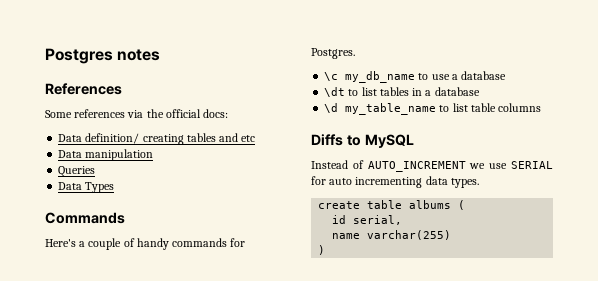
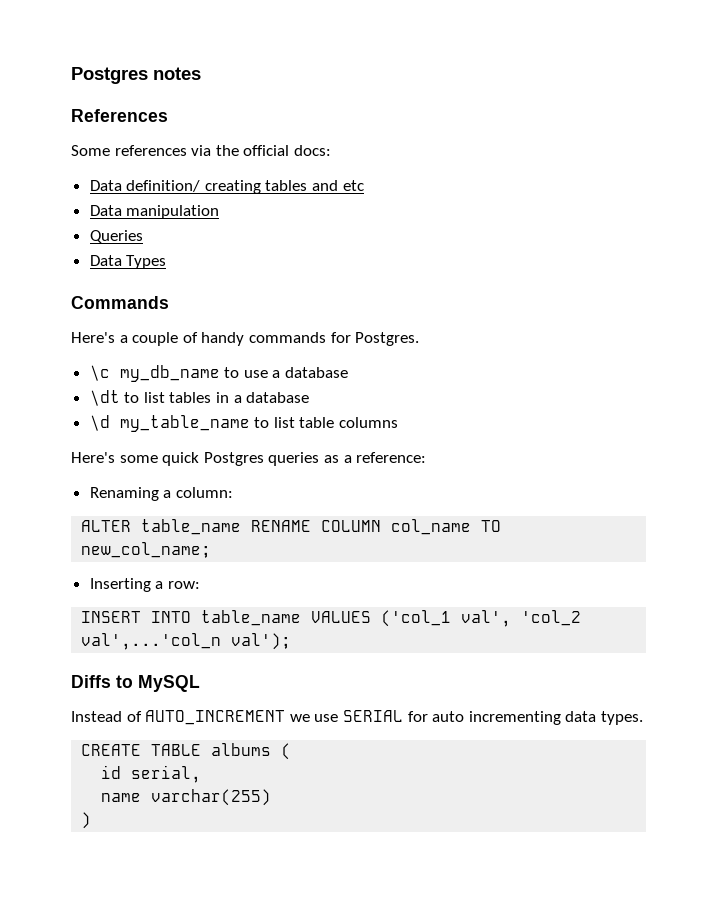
(542, 107) none -> [71,452,427,466] [89,487,233,501] [81,519,502,535] [81,542,212,558] [89,578,200,592] [81,610,582,627] [81,633,292,650] // Here's some quick Postgres queries as a reference: // Renaming a column: // ALTER table_name RENAME COLUMN col_name TO new_col_name; // Inserting a row: // INSERT INTO table_name VALUES ('col_1 val', 'col_2 val',...'col_n val');
[318,200,403,209] create table -> [81,744,202,756] CREATE TABLE

